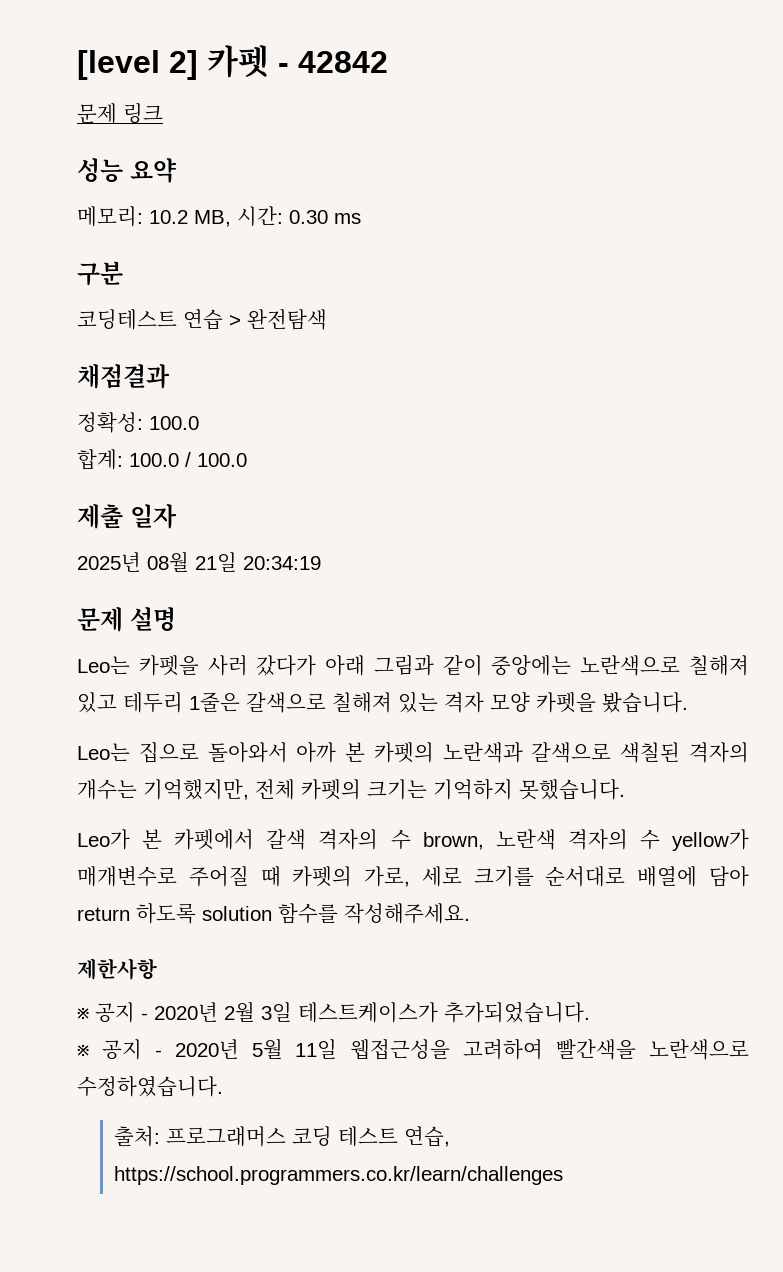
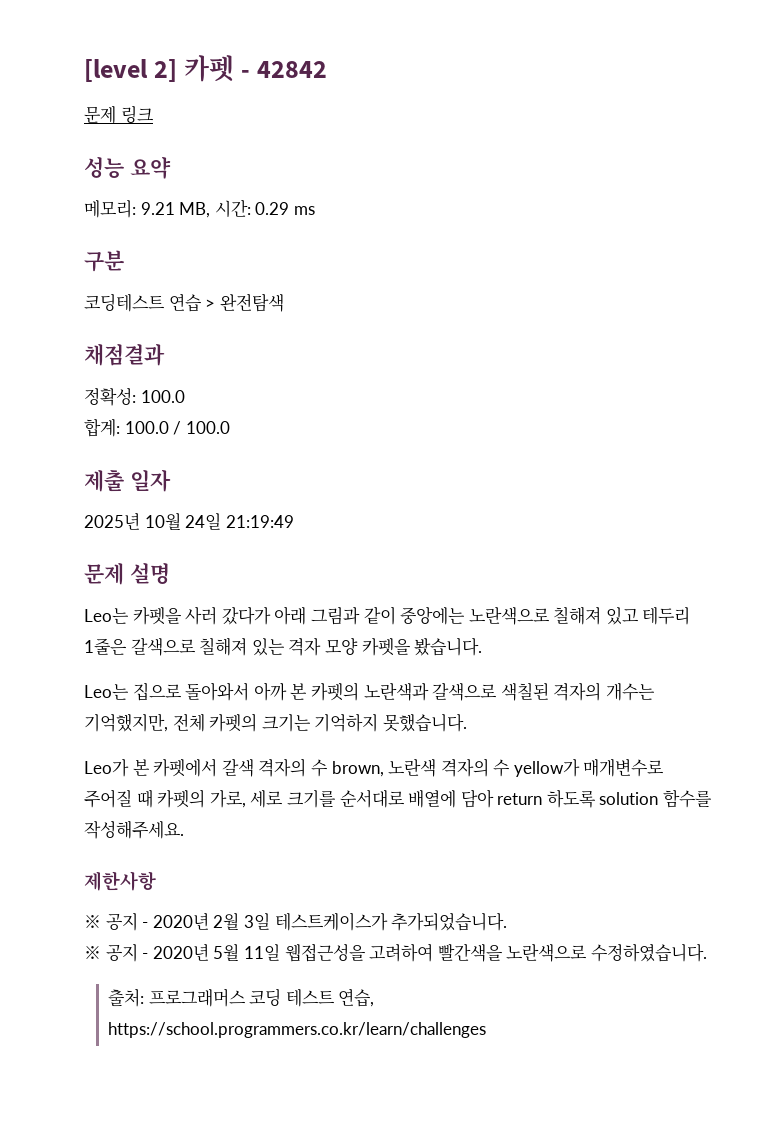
[149,210,188,224] 10.2 -> [140,202,175,215] 9.21
[289,210,328,224] 0.30 -> [255,202,290,215] 0.29
[147,551,321,572] 08월 21일 20:34:19 -> [144,513,294,530] 10월 24일 21:19:49

